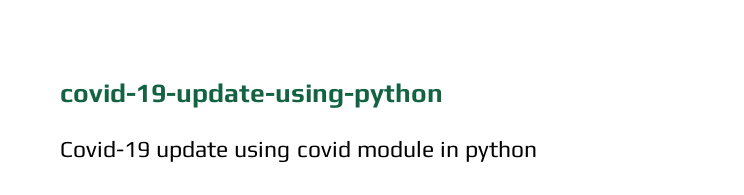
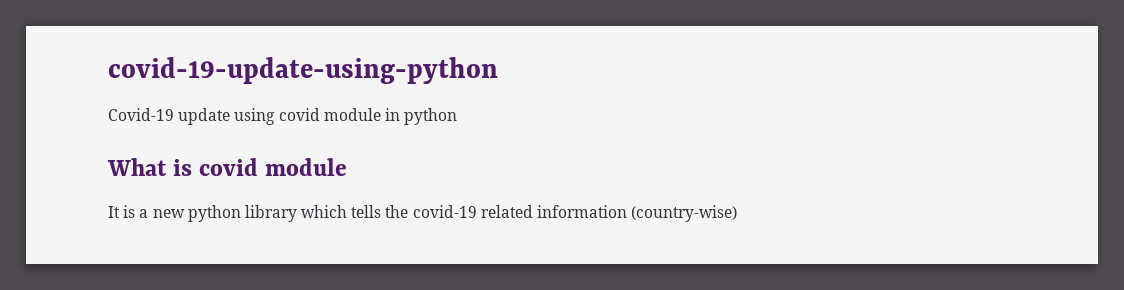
(538, 151) none -> [107,158,348,176] [108,205,738,222] // What is covid module // It is a new python library which tells the covid-19 related information (country-wise)

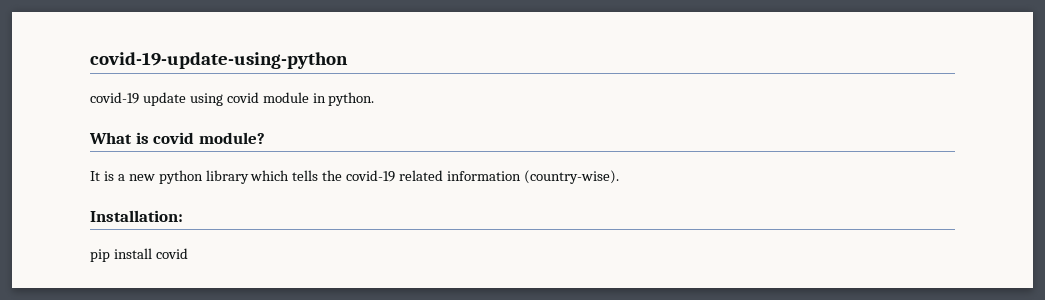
[108,108,174,121] Covid-19 -> [90,92,139,104] covid-19
[404,108,458,125] python -> [328,92,375,106] python.
[265,158,348,176] module -> [198,132,265,144] module?
[631,205,738,222] (country-wise) -> [523,170,619,184] [90,210,183,222] [90,248,188,262] (country-wise). // Installation: // pip install covid

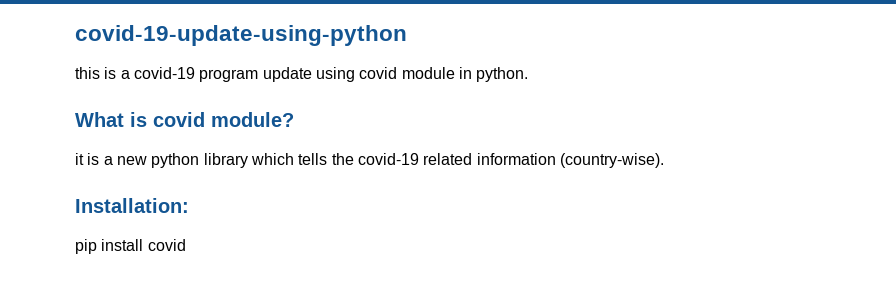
[90,92,139,104] covid-19 -> [75,67,259,82] this is a covid-19 program
[90,171,100,181] It -> [75,153,84,165] it

